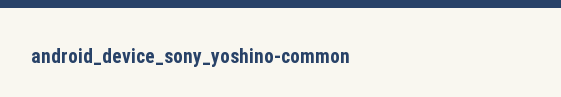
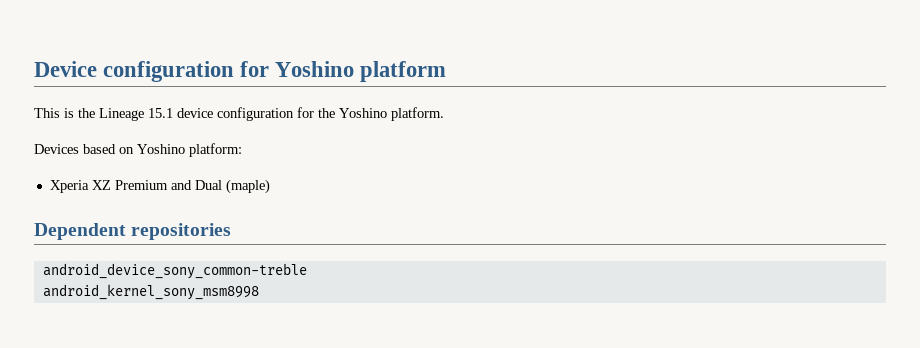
[31,48,350,67] android_device_sony_yoshino-common -> [34,61,447,82] [34,107,444,121] [34,143,242,157] [49,179,270,194] [34,223,232,240] [42,263,307,279] [42,284,259,300] Device configuration for Yoshino platform // This is the Lineage 15.1 device configuration for the Yoshino platform. // Devices based on Yoshino platform: // Xperia XZ Premium and Dual (maple) // Dependent repositories // android_device_sony_common-treble // android_kernel_sony_msm8998

